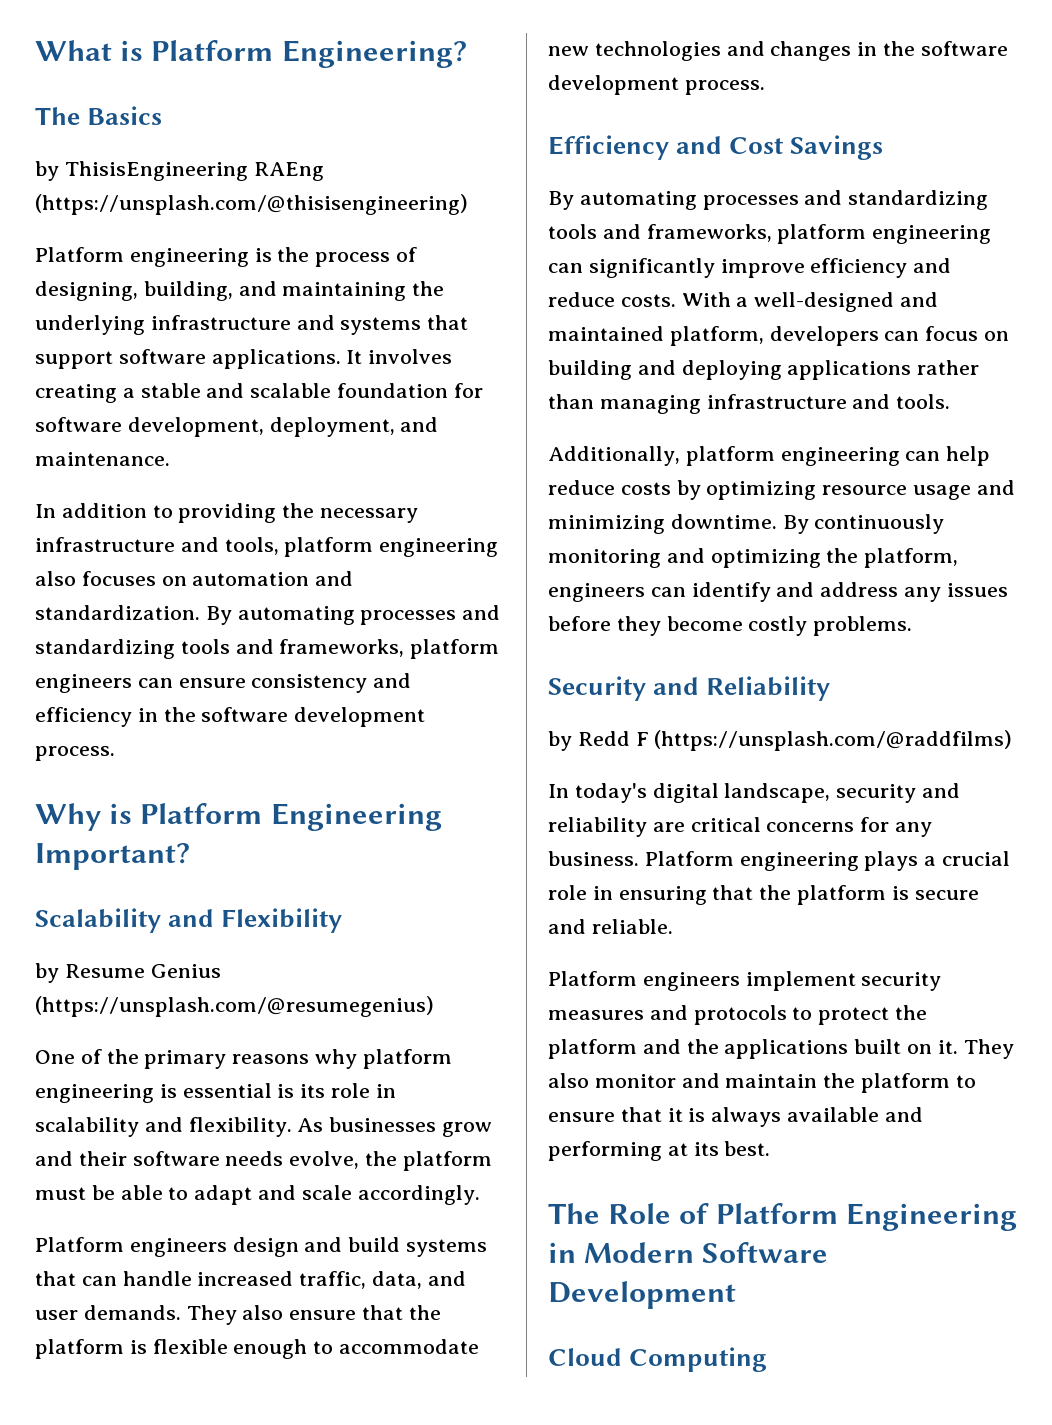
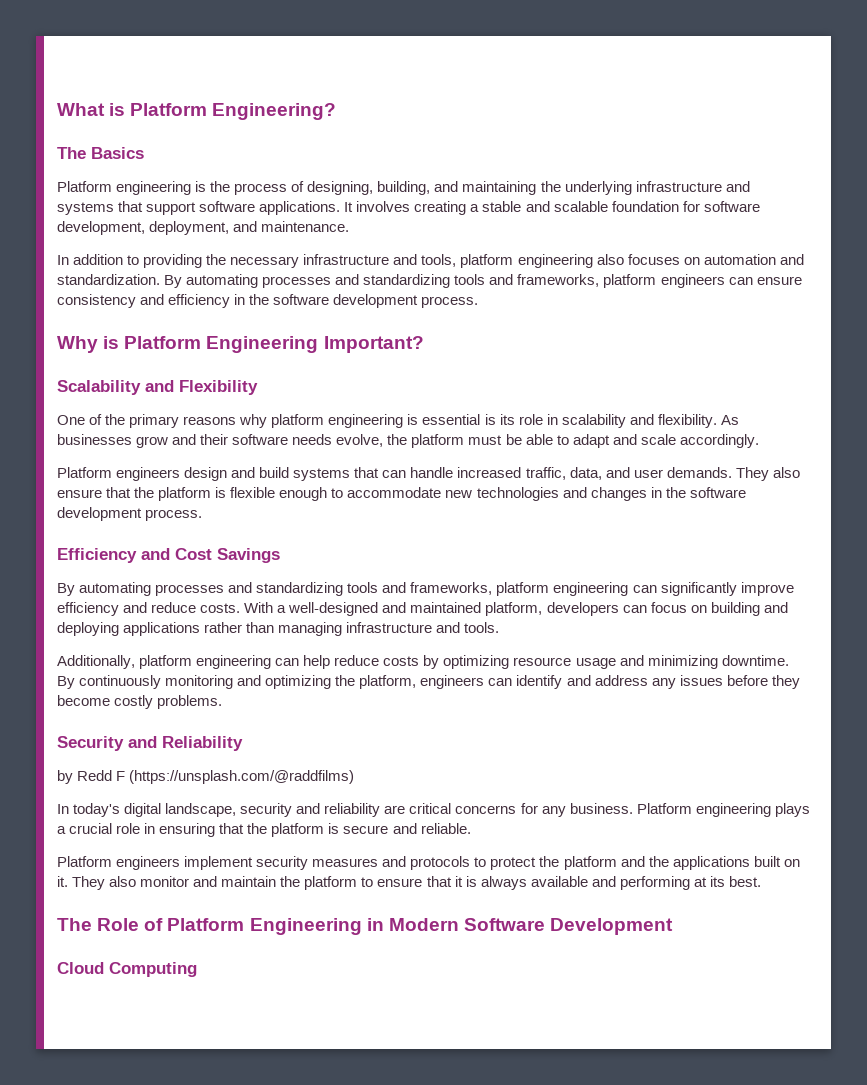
[35,161,324,181] [35,194,468,215] // by ThisisEngineering RAEng (https://unsplash.com/@thisisengineering) -> (144, 153) none
[35,963,221,983] [35,996,434,1017] // by Resume Genius (https://unsplash.com/@resumegenius) -> (258, 387) none

